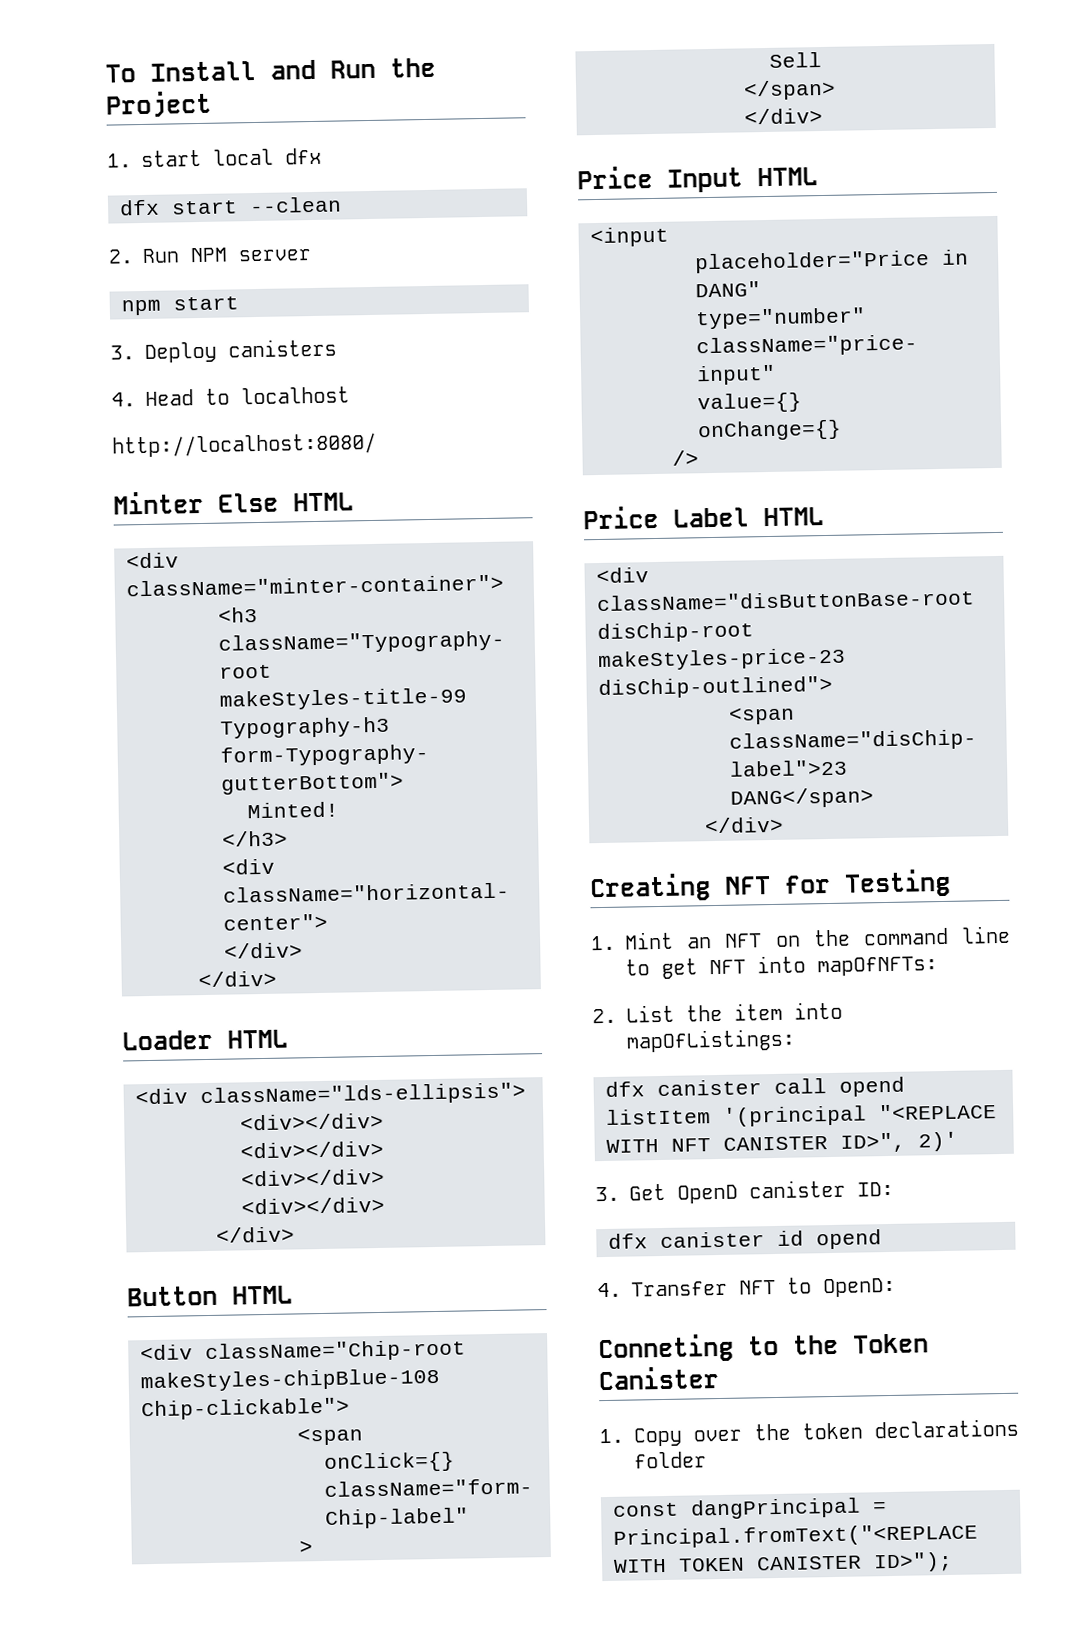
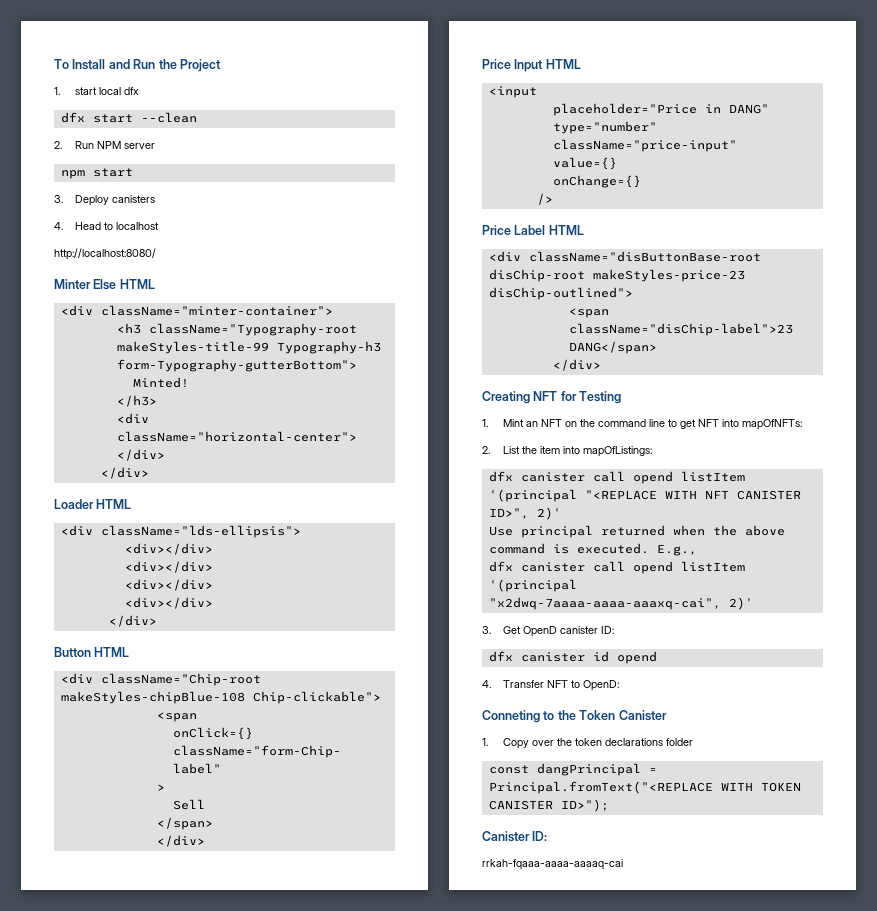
(958, 1141) none -> [488,525,785,538] [488,543,697,556] [488,561,745,574] [488,579,577,592] [488,597,753,610] // Use principal returned when the above command is executed. E.g., // dfx canister call opend listItem '(principal "x2dwq-7aaaa-aaaa-aaaxq-cai", 2)'
(953, 1562) none -> [482,831,548,842] [482,859,623,870] // Canister ID: // rrkah-fqaaa-aaaa-aaaaq-cai

